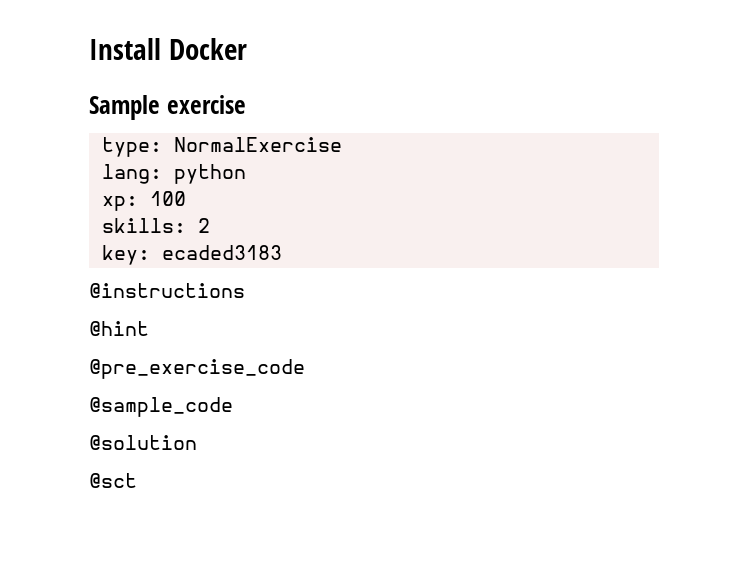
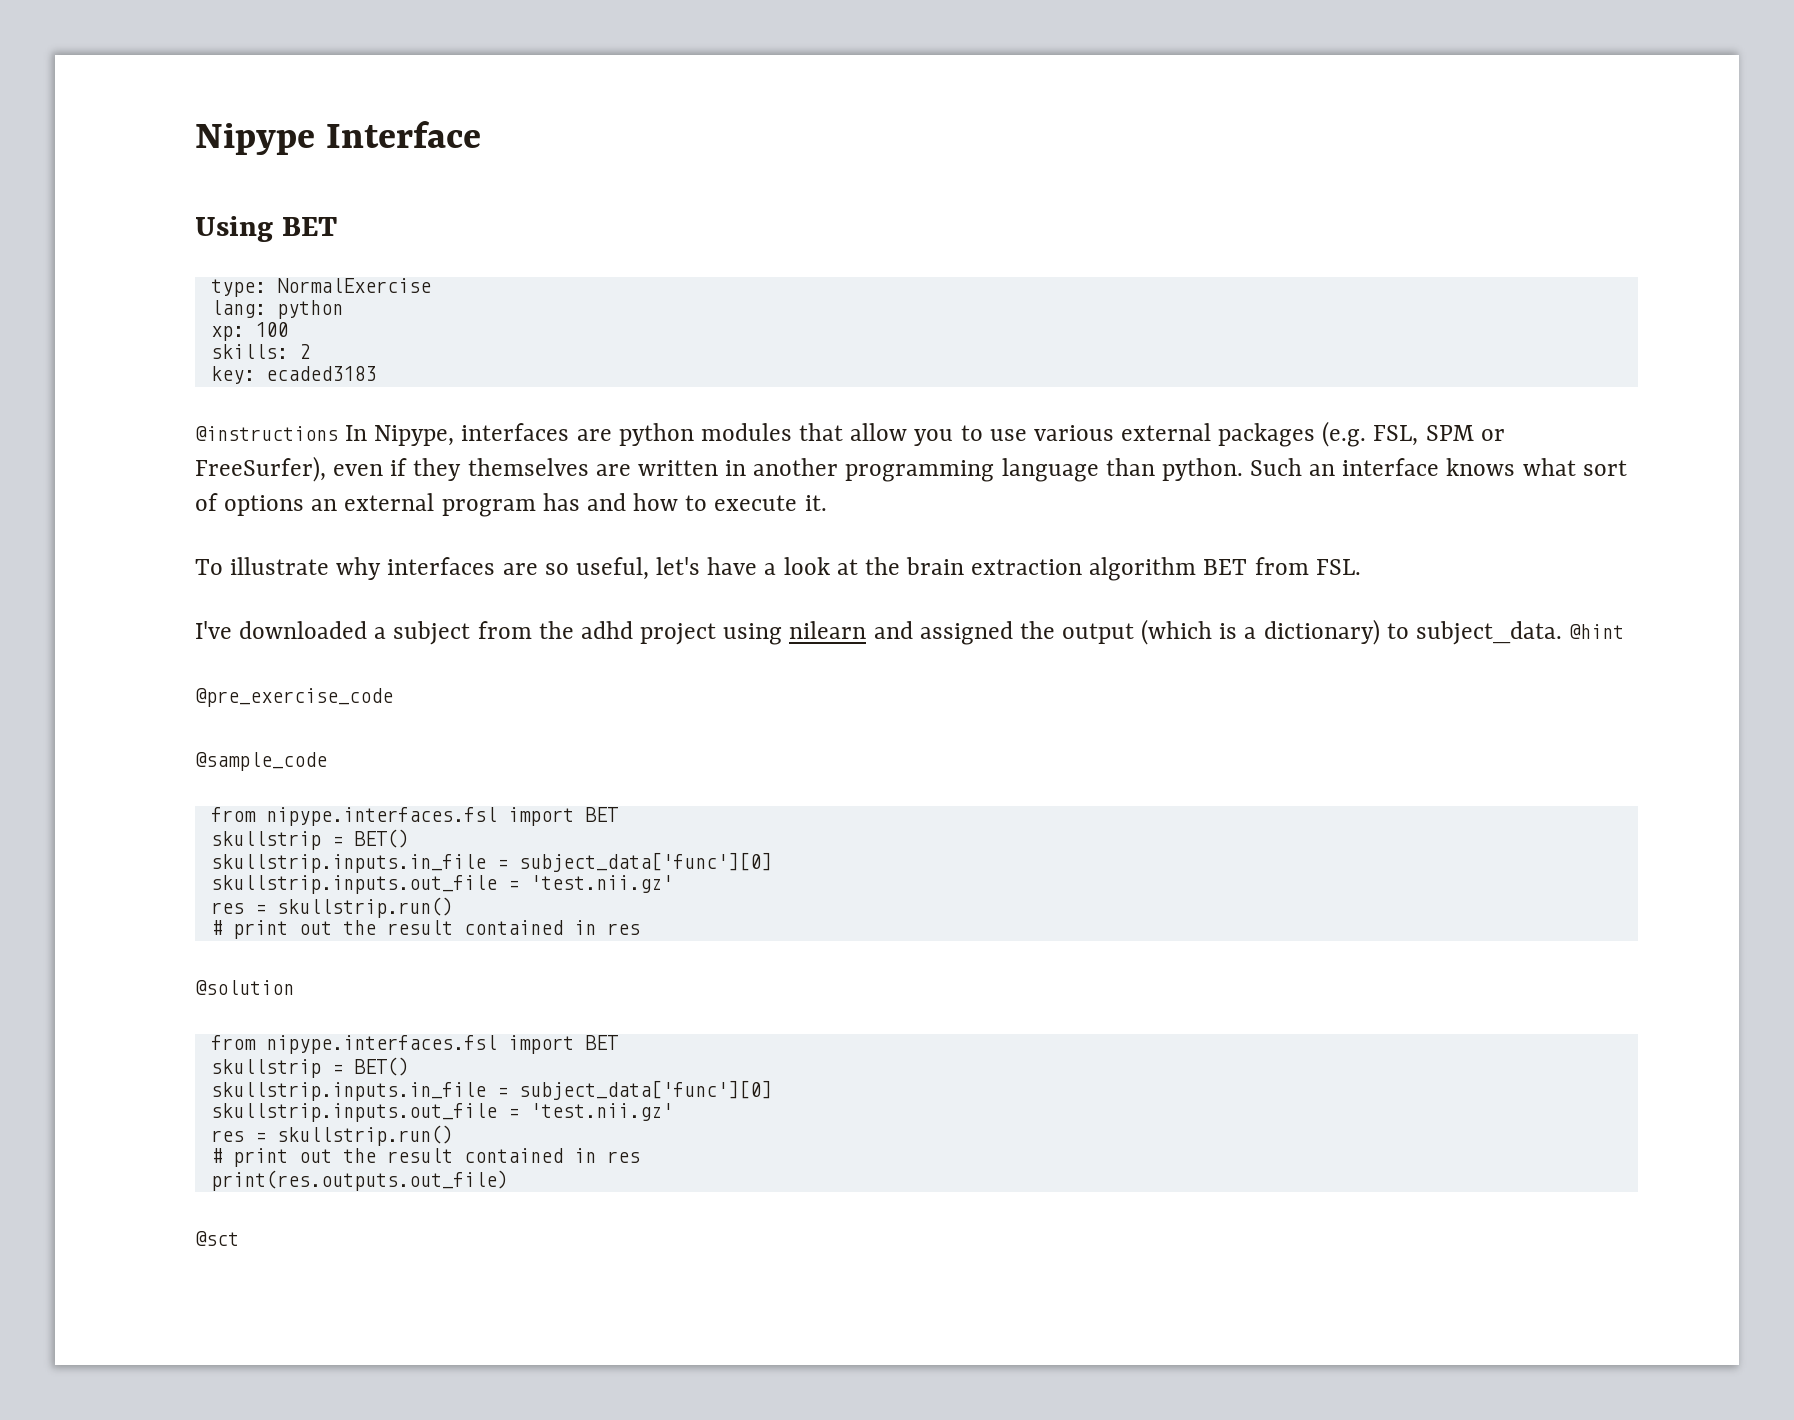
[89,38,247,60] [89,95,246,120] Install Docker // Sample exercise -> [195,121,482,155] [195,216,337,242] Nipype Interface // Using BET
[89,321,149,336] [89,359,305,379] [89,397,233,417] [89,435,197,450] // @hint // @pre_exercise_code // @sample_code // @solution -> [345,421,1505,447] [195,456,1627,482] [195,493,827,517] [195,557,1361,581] [195,619,1625,645] [195,688,393,707] [195,752,327,771] [210,807,618,826] [210,829,409,850] [210,852,772,873] [210,875,673,894] [210,897,453,918] [210,920,640,939] [195,980,294,995] [210,1035,618,1054] [210,1057,409,1078] [210,1080,772,1101] [210,1103,673,1122] [210,1125,453,1146] [210,1148,640,1167] [210,1170,508,1191] In Nipype, interfaces are python modules that allow you to use various external packages (e.g. FSL, SPM or FreeSurfer), even if they themselves are written in another programming language than python. Such an interface knows what sort of options an external program has and how to execute it. // To illustrate why interfaces are so useful, let's have a look at the brain extraction algorithm BET from FSL. // I've downloaded a subject from the adhd project using nilearn and assigned the output (which is a dictionary) to subject_data. @hint // @pre_exercise_code // @sample_code // from nipype.interfaces.fsl import BET // skullstrip = BET() // skullstrip.inputs.in_file = subject_data['func'][0] // skullstrip.inputs.out_file = 'test.nii.gz' // res = skullstrip.run() // # print out the result contained in res // @solution // from nipype.interfaces.fsl import BET // skullstrip = BET() // skullstrip.inputs.in_file = subject_data['func'][0] // skullstrip.inputs.out_file = 'test.nii.gz' // res = skullstrip.run() // # print out the result contained in res // print(res.outputs.out_file)

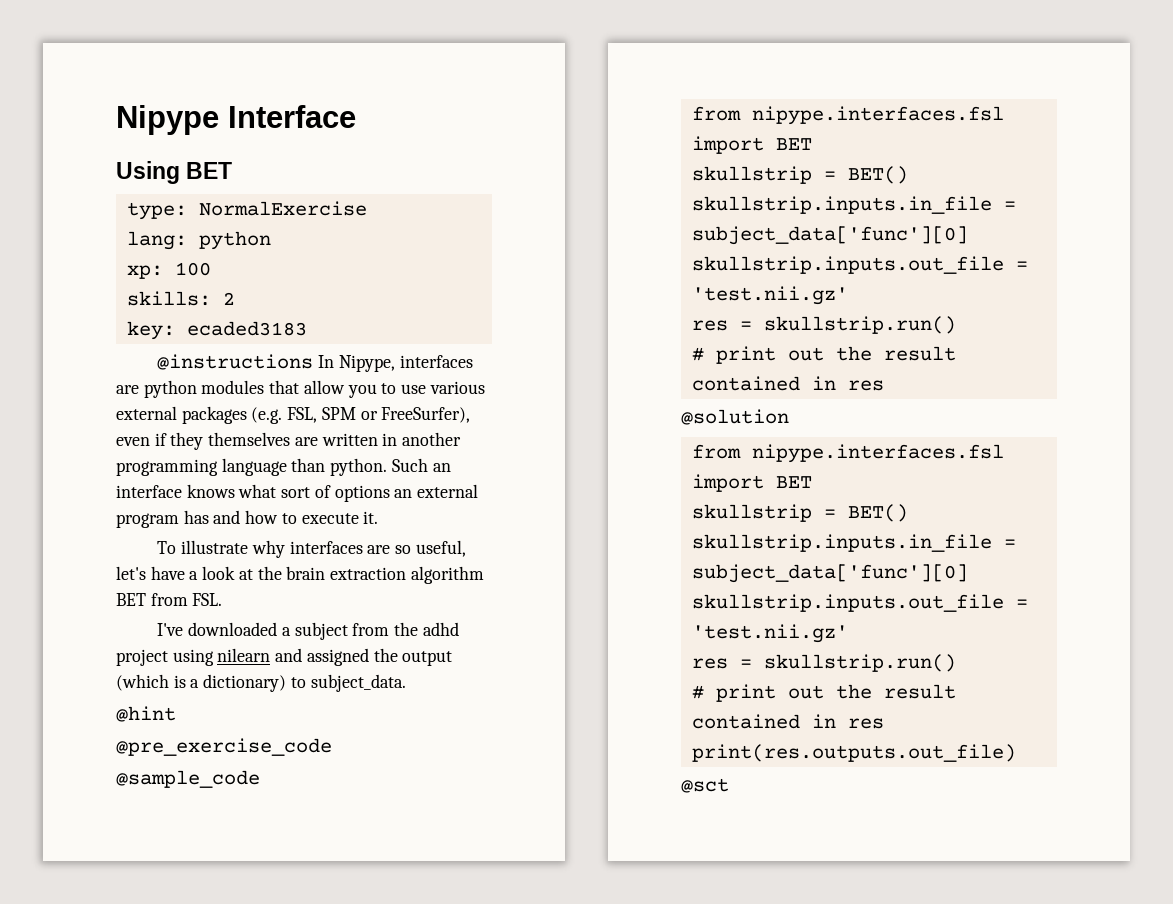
(1562, 633) none -> (406, 683) //

